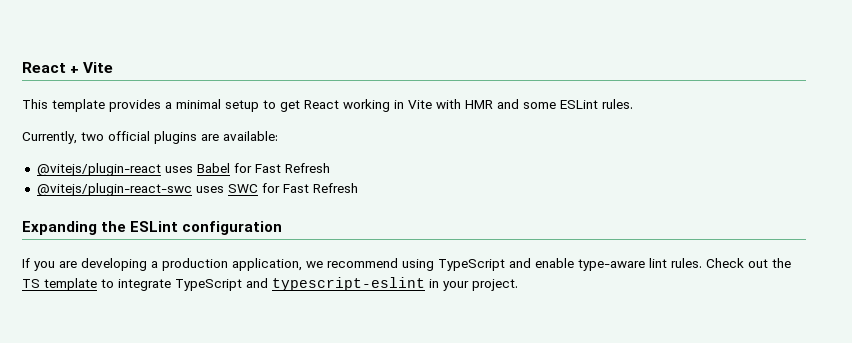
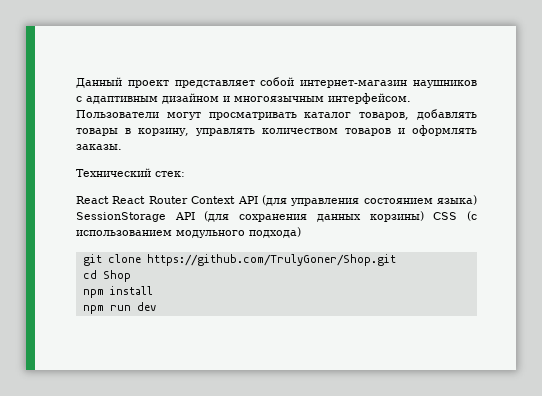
[22,62,114,73] [22,99,633,112] [22,131,278,144] [36,163,330,176] [36,183,358,196] [22,221,283,235] [22,258,791,271] [22,277,518,291] React + Vite // This template provides a minimal setup to get React working in Vite with HMR and some ESLint rules. // Currently, two official plugins are available: // @vitejs/plugin-react uses Babel for Fast Refresh // @vitejs/plugin-react-swc uses SWC for Fast Refresh // Expanding the ESLint configuration // If you are developing a production application, we recommend using TypeScript and enable type-aware lint rules. Check out the TS template to integrate TypeScript and typescript-eslint in your project. -> [76,77,478,88] [76,93,411,104] [76,109,477,120] [76,125,477,136] [76,144,122,150] [76,168,185,177] [76,195,477,206] [76,211,478,222] [76,227,301,238] [82,254,396,266] [82,270,131,282] [82,286,153,298] [82,302,156,314] Данный проект представляет собой интернет-магазин наушников с адаптивным дизайном и многоязычным интерфейсом. Пользователи могут просматривать каталог товаров, добавлять товары в корзину, управлять количеством товаров и оформлять заказы. // Технический стек: // React React Router Context API (для управления состоянием языка) SessionStorage API (для сохранения данных корзины) CSS (с использованием модульного подхода) // git clone https://github.com/TrulyGoner/Shop.git // cd Shop // npm install // npm run dev

